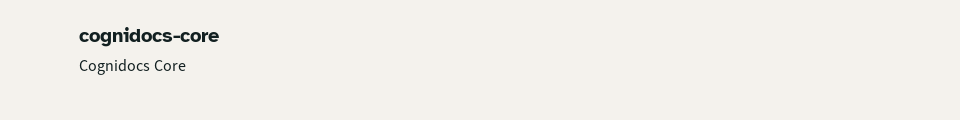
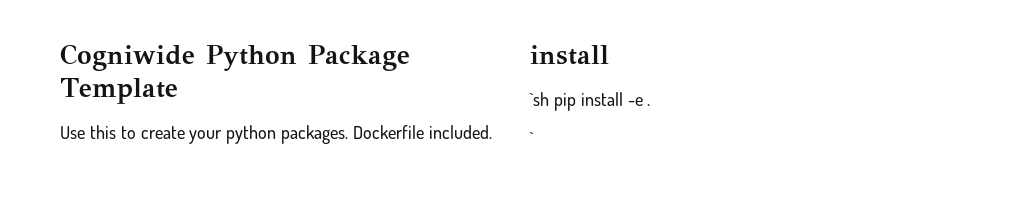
[79,27,219,47] [79,59,187,75] cognidocs-core // Cognidocs Core -> [60,44,410,71] [60,78,178,104] [60,125,492,144] [530,45,609,65] [530,92,651,111] [530,132,534,145] Cogniwide Python Package Template // Use this to create your python packages. Dockerfile included. // install // `sh pip install -e . // `

